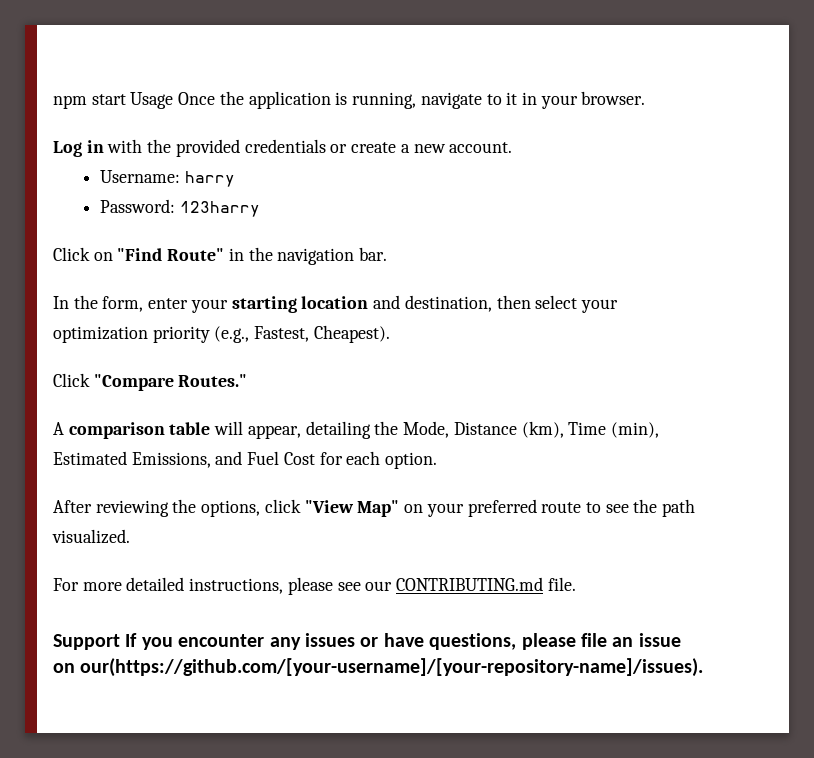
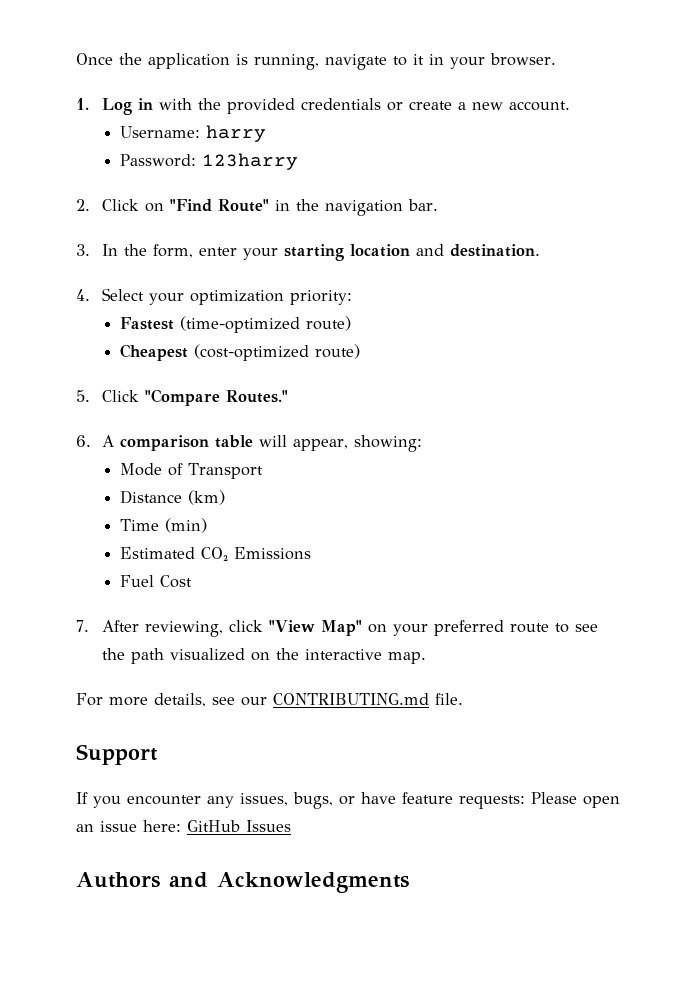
[53,92,174,109] npm start Usage -> (76, 59) none
(646, 98) none -> [76,98,89,110] 1.
(260, 209) none -> [76,199,90,211] 2.
(388, 254) none -> [76,244,90,256] 3.
[404,295,618,313] [53,325,390,343] destination, then select your optimization priority (e.g., Fastest, Cheapest). // -> [449,244,540,257] [76,288,352,305] [119,316,351,333] [119,344,360,361] [76,390,90,402] destination. // 4. Select your optimization priority: // Fastest (time-optimized route) // Cheapest (cost-optimized route) // 5.
(248, 380) none -> [76,435,91,447] 6.
[305,421,659,439] [53,451,438,469] [53,499,261,517] detailing the Mode, Distance (km), Time (min), Estimated Emissions, and Fuel Cost for each option. // After reviewing the options, -> [353,435,422,452] [119,463,263,479] [119,490,225,505] [119,518,207,533] [119,547,311,561] [119,575,192,588] [76,620,223,637] showing: // Mode of Transport // Distance (km) // Time (min) // Estimated CO₂ Emissions // Fuel Cost // 7. After reviewing,
[52,529,130,544] visualized. -> [169,648,426,664] visualized on the interactive map.
[126,577,333,595] detailed instructions, please -> [154,693,206,707] details,
(120, 642) none -> (158, 754) //
[305,633,681,650] [53,658,704,677] issues or have questions, please file an issue on our(https://github.com/[your-username]/[your-repository-name]/issues). -> [240,792,620,809] [76,820,291,832] [76,872,409,893] issues, bugs, or have feature requests: Please open an issue here: GitHub Issues // Authors and Acknowledgments

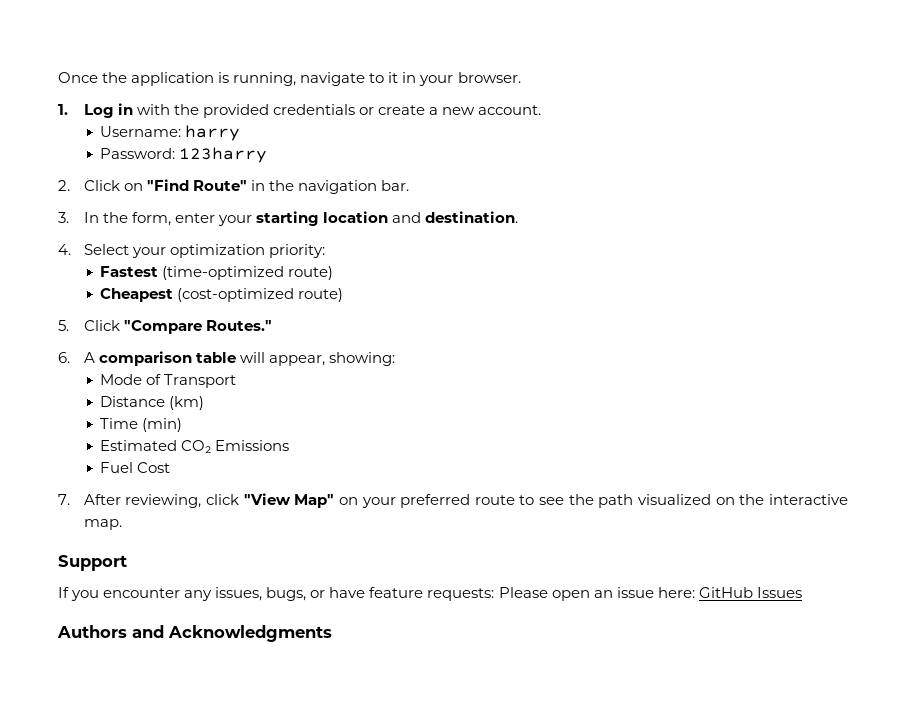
[76,693,463,707] // For more details, see our CONTRIBUTING.md file. -> (122, 524) none

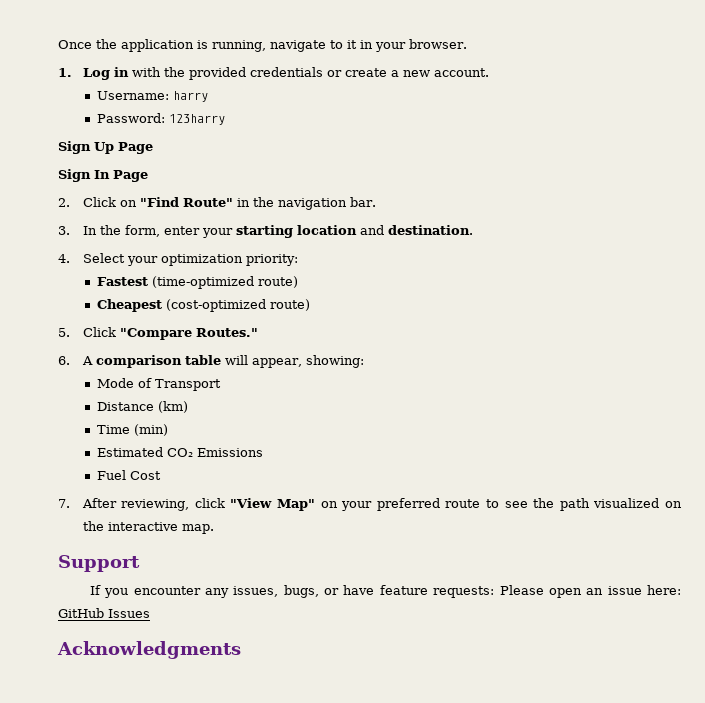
(268, 155) none -> [58,141,153,154] [58,169,148,182] // Sign Up Page // Sign In Page
[57,625,164,638] Authors and -> (150, 613) none

